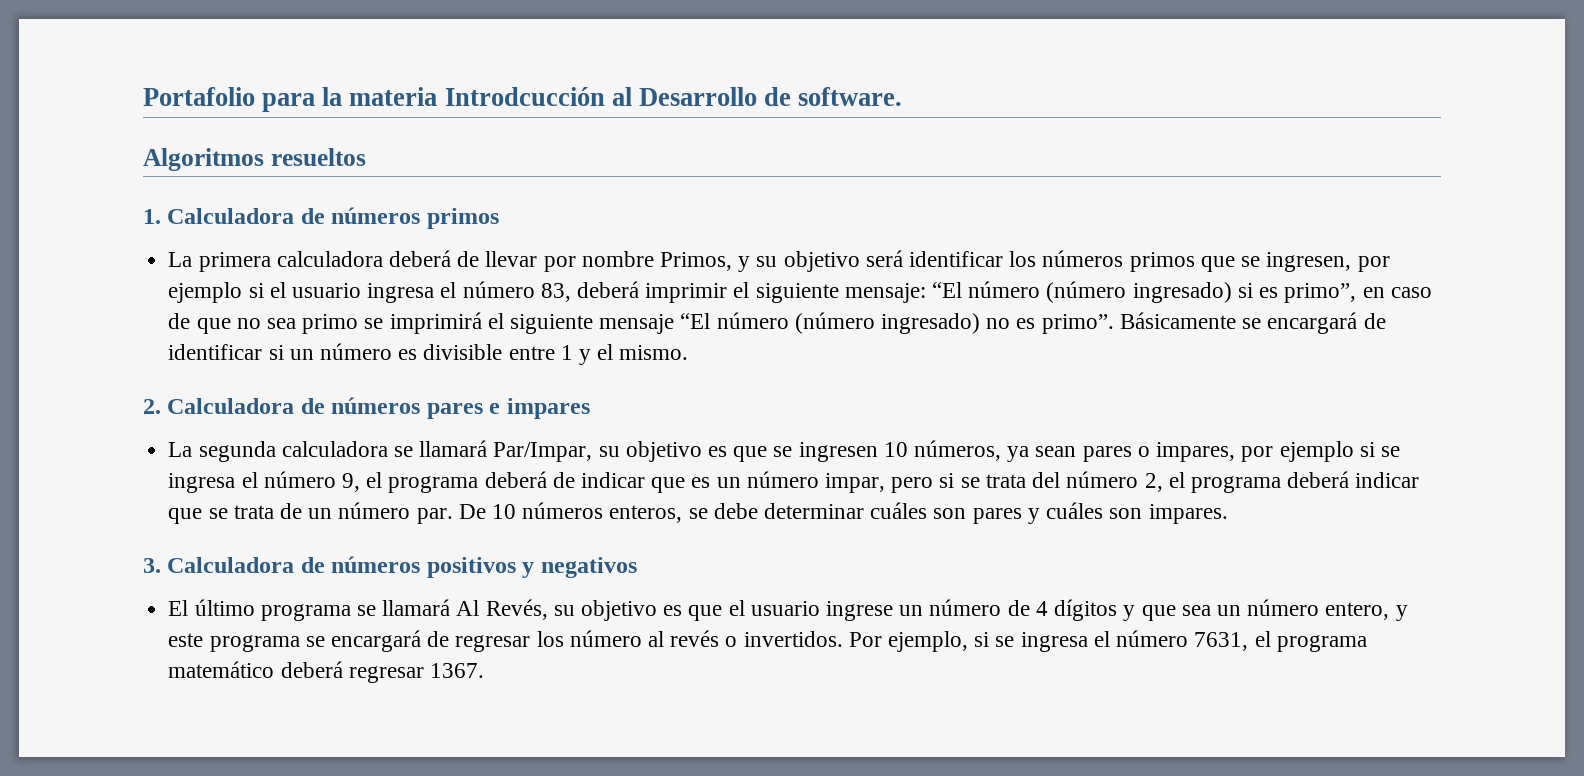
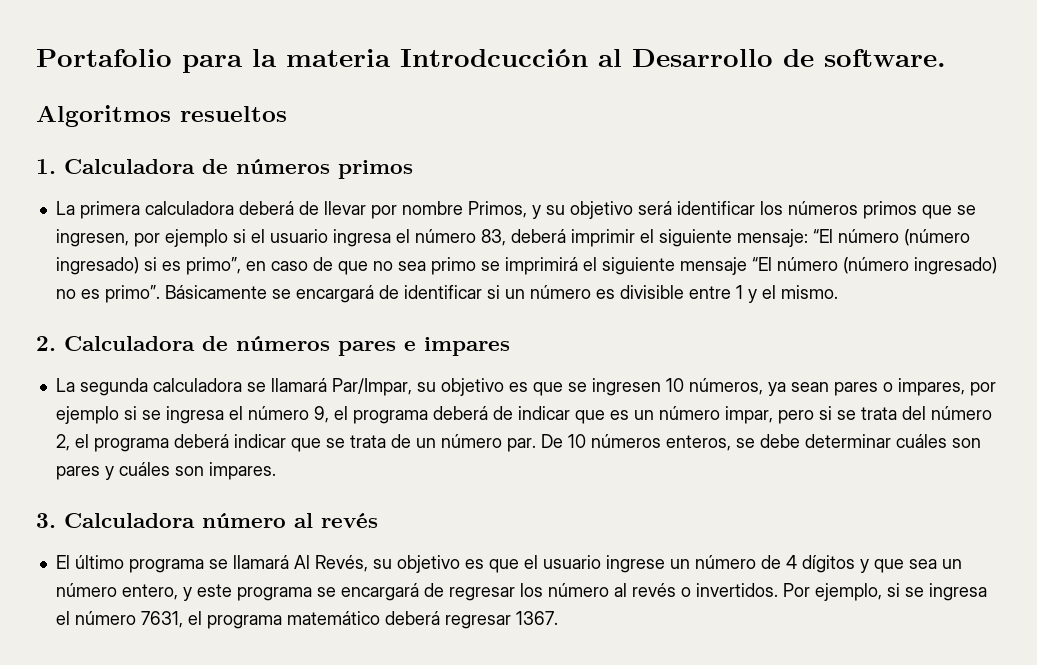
[300,556,637,578] de números positivos y negativos -> [202,513,378,528] número al revés

